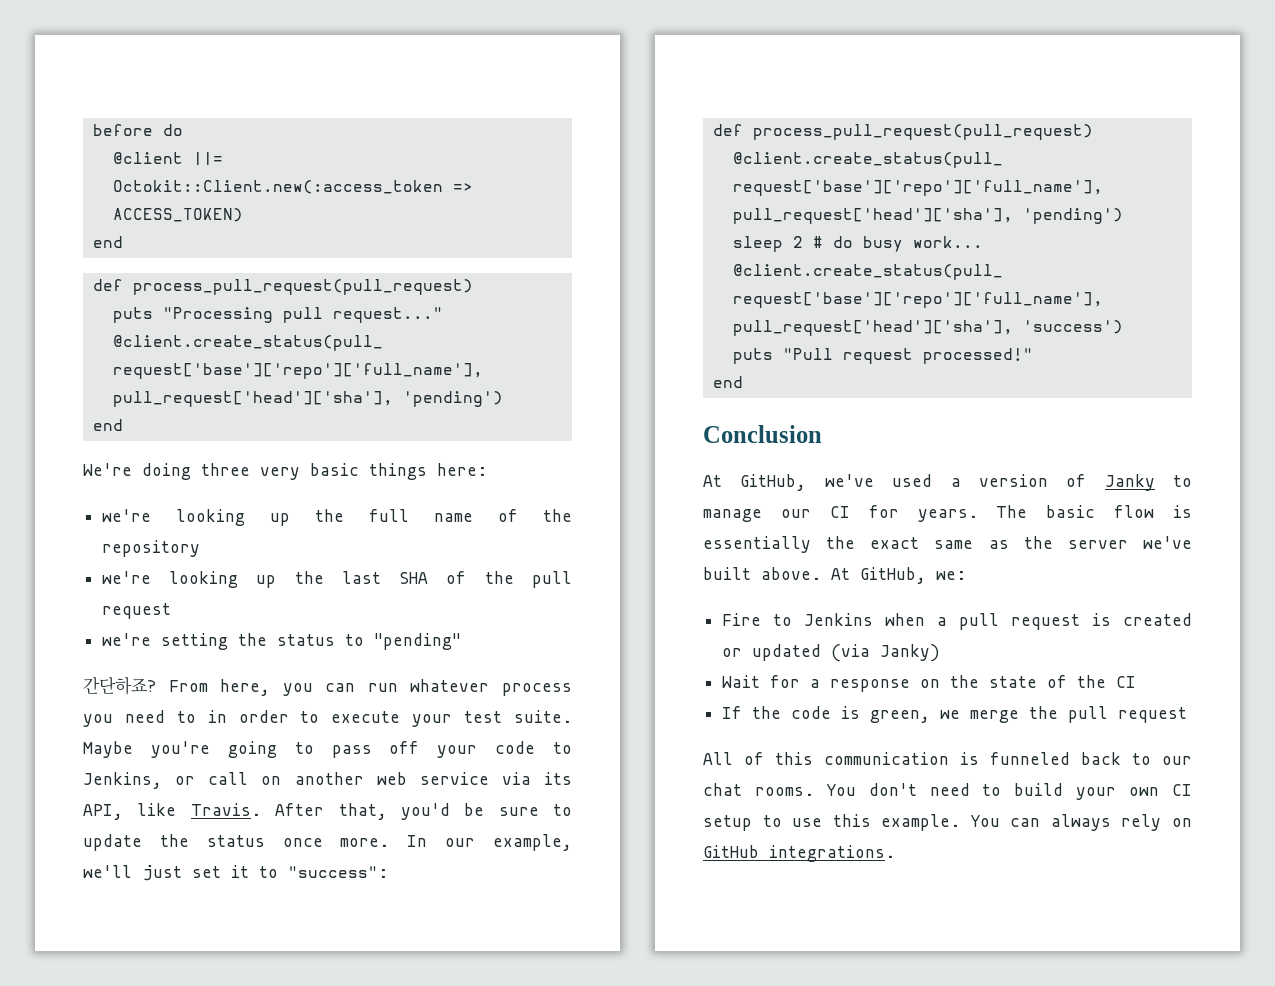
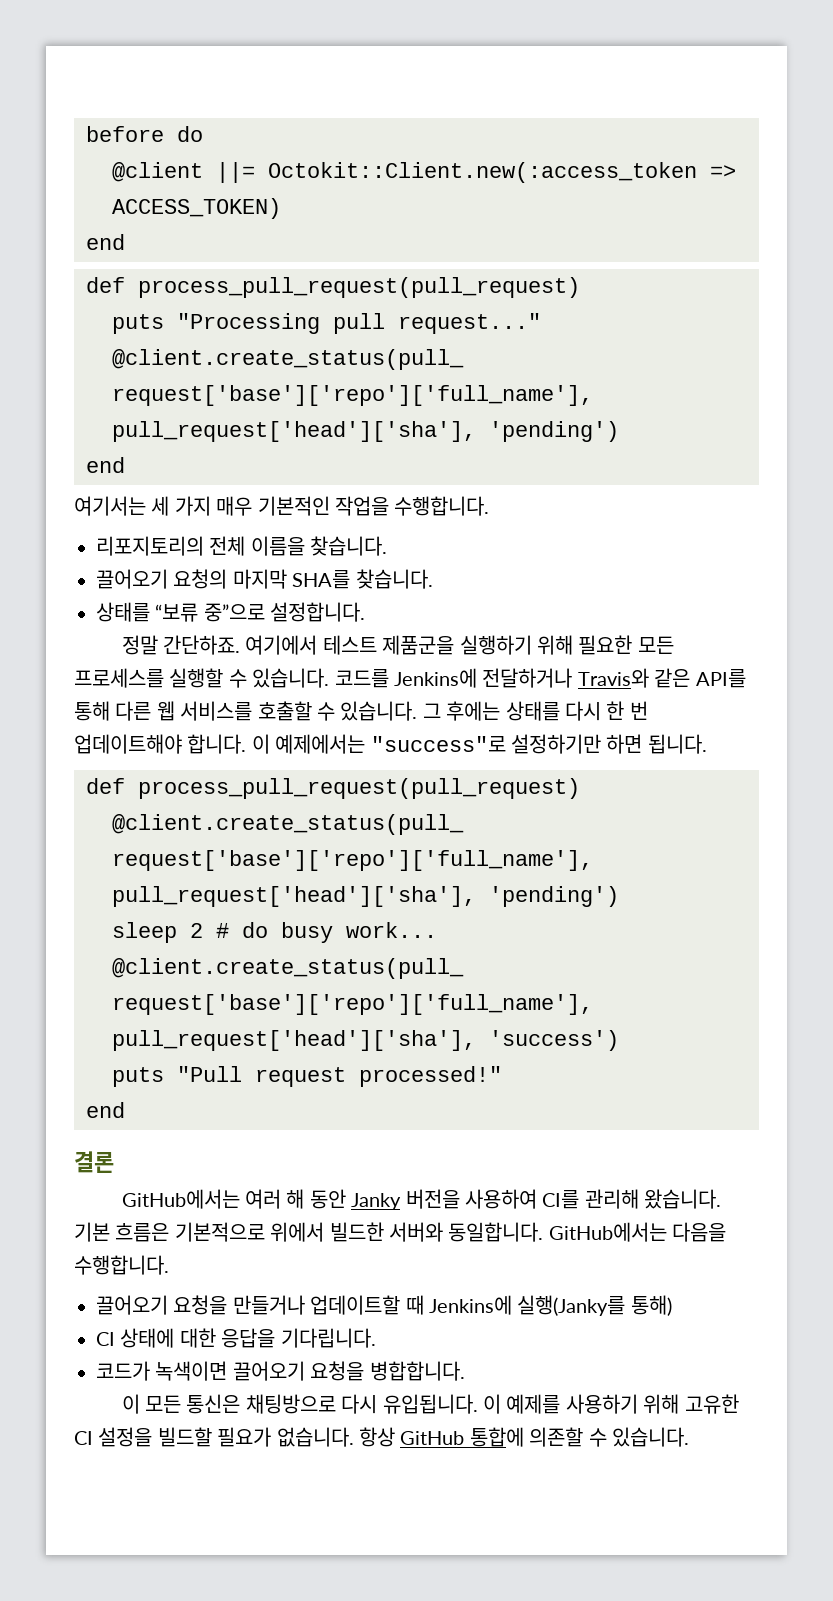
[83,463,487,480] [101,509,572,526] [101,540,200,557] [101,571,573,588] [101,603,171,619] [101,633,461,650] [83,676,572,696] [83,710,572,727] [83,741,572,758] [83,772,572,789] [83,803,572,820] [83,834,572,851] [83,865,388,881] We're doing three very basic things here: // we're looking up the full name of the repository // we're looking up the last SHA of the pull request // we're setting the status to "pending" // 간단하죠? From here, you can run whatever process you need to in order to execute your test suite. Maybe you're going to pass off your code to Jenkins, or call on another web service via its API, like Travis. After that, you'd be sure to update the status once more. In our example, we'll just set it to "success": -> [74,496,490,516] [96,536,388,556] [96,569,433,589] [96,602,366,622] [121,635,674,655] [74,668,746,688] [74,701,648,721] [74,734,707,754] 여기서는 세 가지 매우 기본적인 작업을 수행합니다. // 리포지토리의 전체 이름을 찾습니다. // 끌어오기 요청의 마지막 SHA를 찾습니다. // 상태를 “보류 중”으로 설정합니다. // 정말 간단하죠. 여기에서 테스트 제품군을 실행하기 위해 필요한 모든 프로세스를 실행할 수 있습니다. 코드를 Jenkins에 전달하거나 Travis와 같은 API를 통해 다른 웹 서비스를 호출할 수 있습니다. 그 후에는 상태를 다시 한 번 업데이트해야 합니다. 이 예제에서는 "success"로 설정하기만 하면 됩니다.
[703,425,822,443] [703,474,1192,491] [703,505,1192,522] [703,536,1192,553] [703,567,966,584] [721,613,1192,630] [721,644,940,662] [721,675,1136,692] [721,706,1187,723] [703,752,1192,765] [703,783,1192,800] [703,814,1192,831] [703,845,895,862] Conclusion // At GitHub, we've used a version of Janky to manage our CI for years. The basic flow is essentially the exact same as the server we've built above. At GitHub, we: // Fire to Jenkins when a pull request is created or updated (via Janky) // Wait for a response on the state of the CI // If the code is green, we merge the pull request // All of this communication is funneled back to our chat rooms. You don't need to build your own CI setup to use this example. You can always rely on GitHub integrations. -> [74,1151,114,1173] [121,1189,722,1210] [74,1222,727,1242] [74,1255,169,1275] [96,1295,672,1316] [96,1328,376,1348] [96,1361,465,1381] [121,1394,739,1414] [74,1427,689,1447] 결론 // GitHub에서는 여러 해 동안 Janky 버전을 사용하여 CI를 관리해 왔습니다. 기본 흐름은 기본적으로 위에서 빌드한 서버와 동일합니다. GitHub에서는 다음을 수행합니다. // 끌어오기 요청을 만들거나 업데이트할 때 Jenkins에 실행(Janky를 통해) // CI 상태에 대한 응답을 기다립니다. // 코드가 녹색이면 끌어오기 요청을 병합합니다. // 이 모든 통신은 채팅방으로 다시 유입됩니다. 이 예제를 사용하기 위해 고유한 CI 설정을 빌드할 필요가 없습니다. 항상 GitHub 통합에 의존할 수 있습니다.

